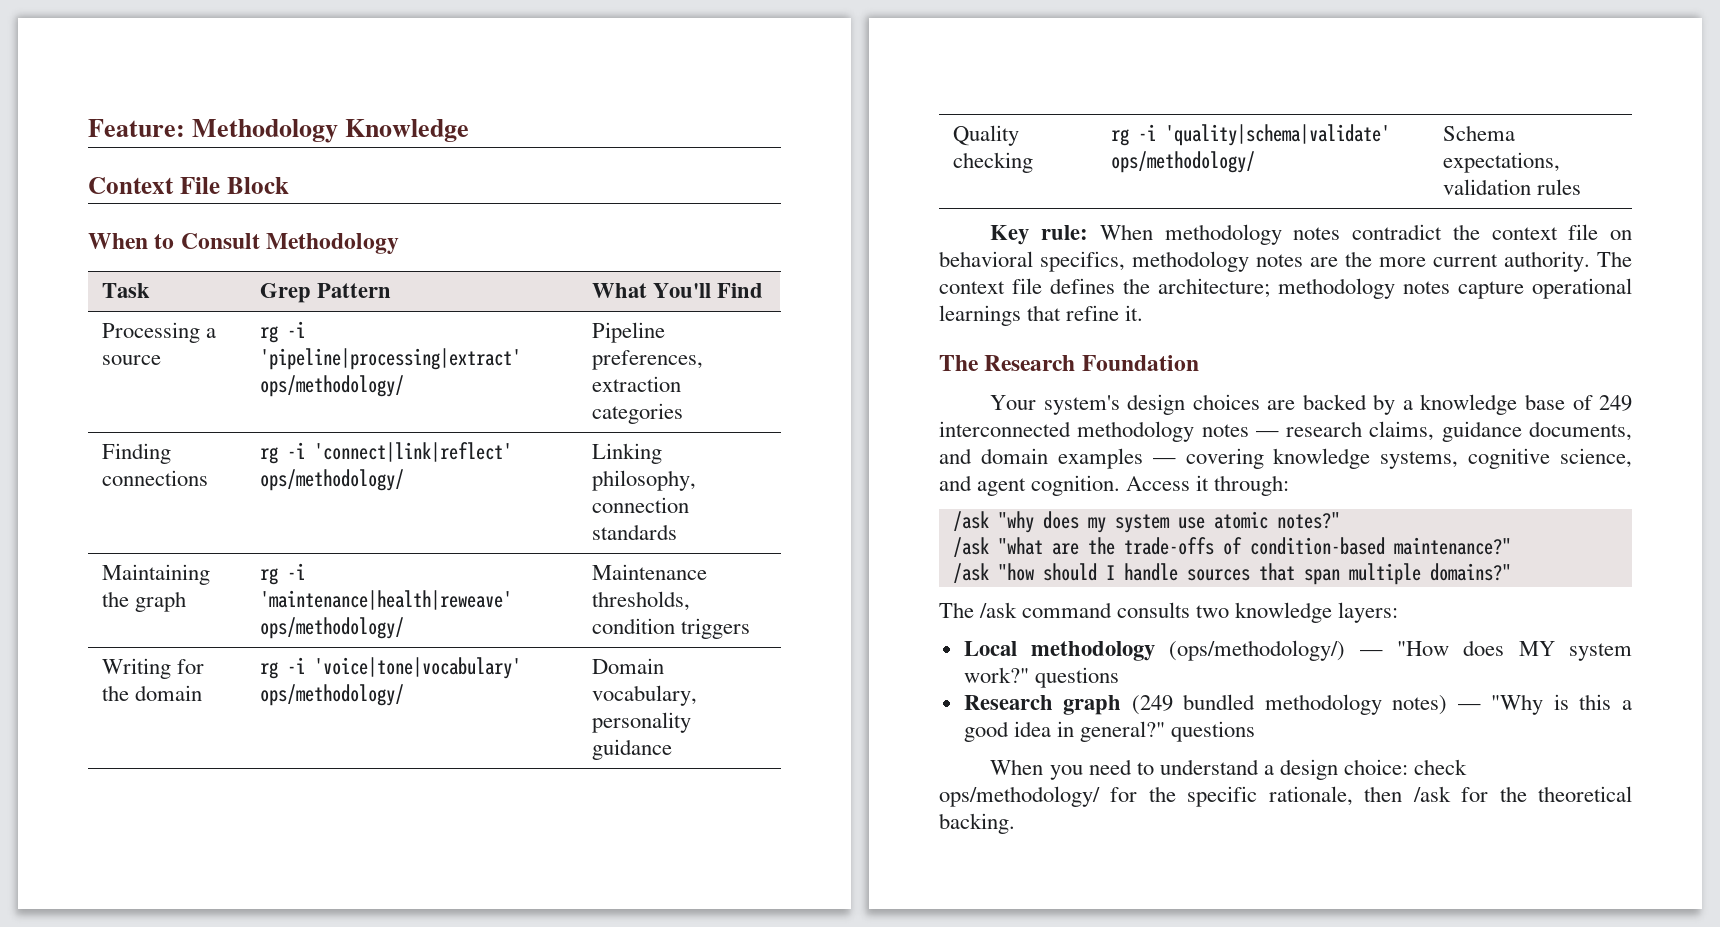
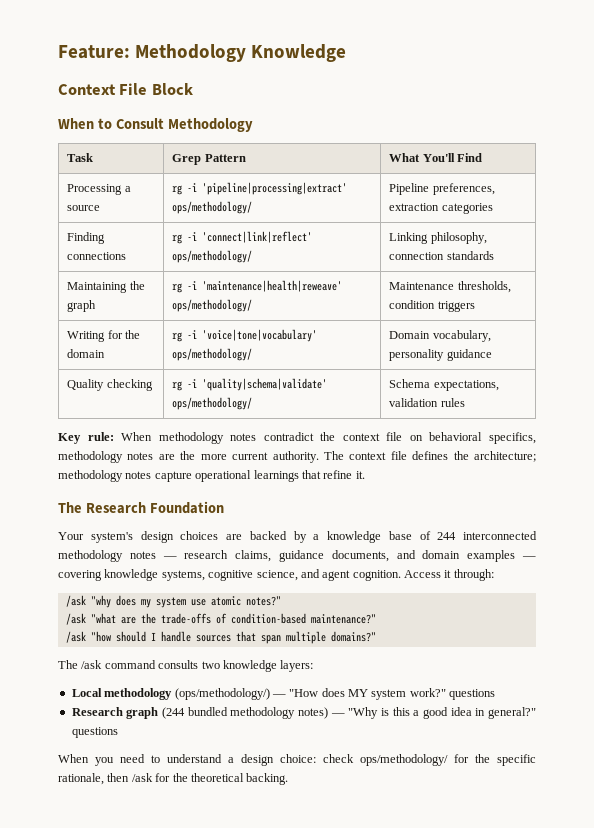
[1598,395,1632,411] 249 -> [437,532,457,540] 244
[1131,695,1173,715] (249 -> [162,707,186,719] (244

